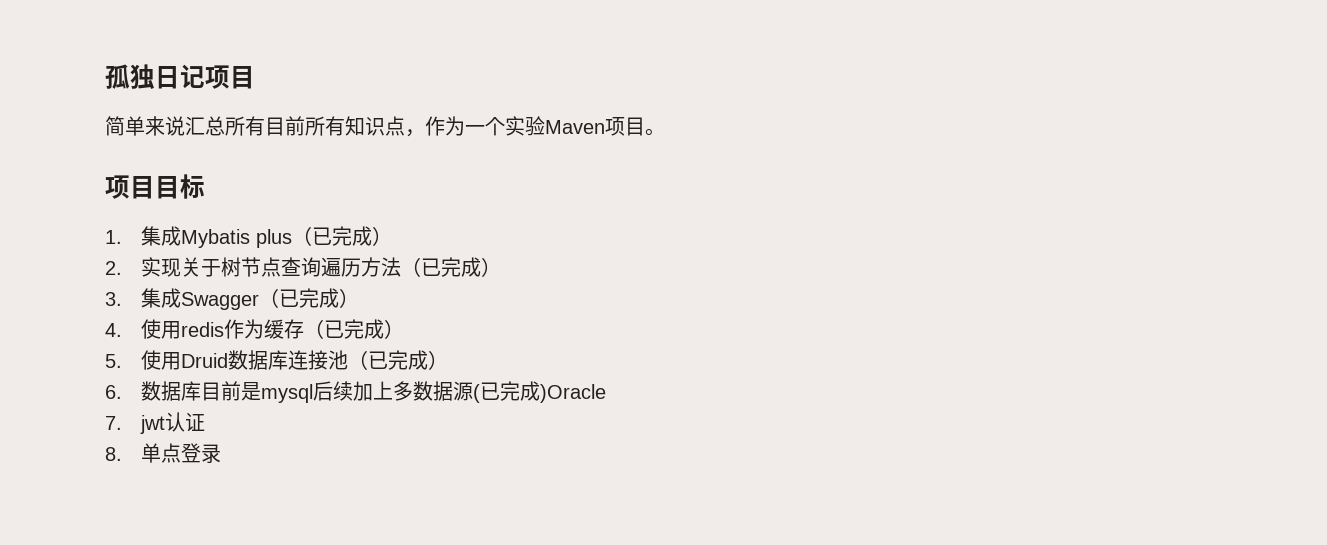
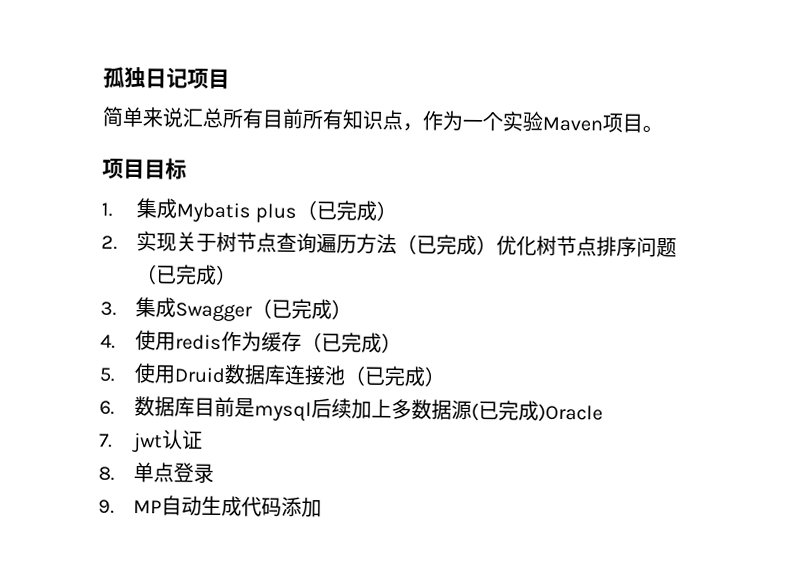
(501, 267) none -> [496,235,678,258] [135,264,238,286] 优化树节点排序问题（已完成）
(221, 453) none -> [98,495,323,518] // 9. MP自动生成代码添加

